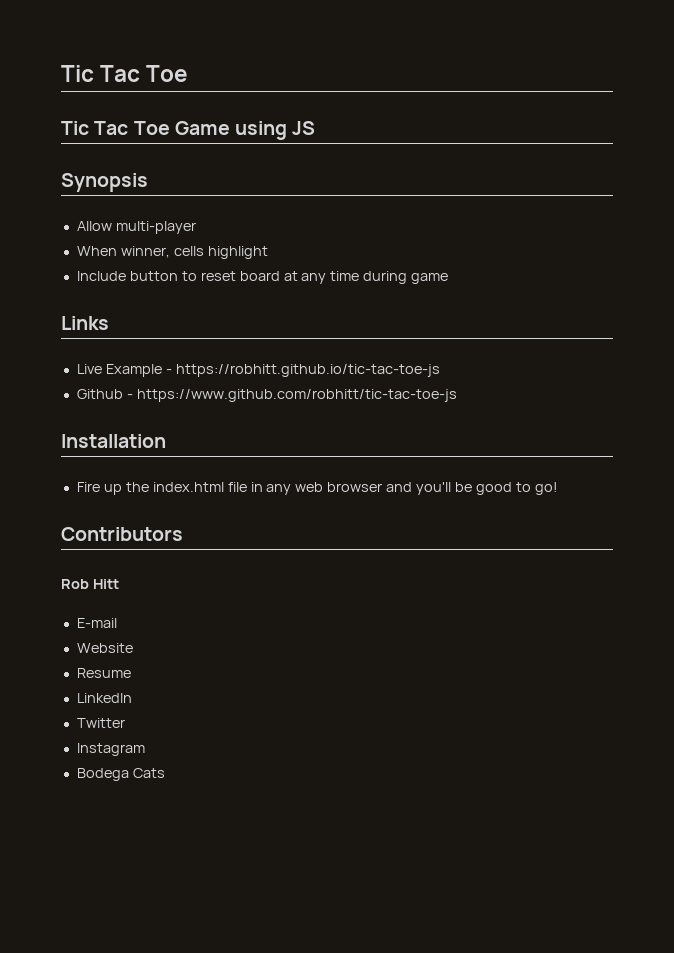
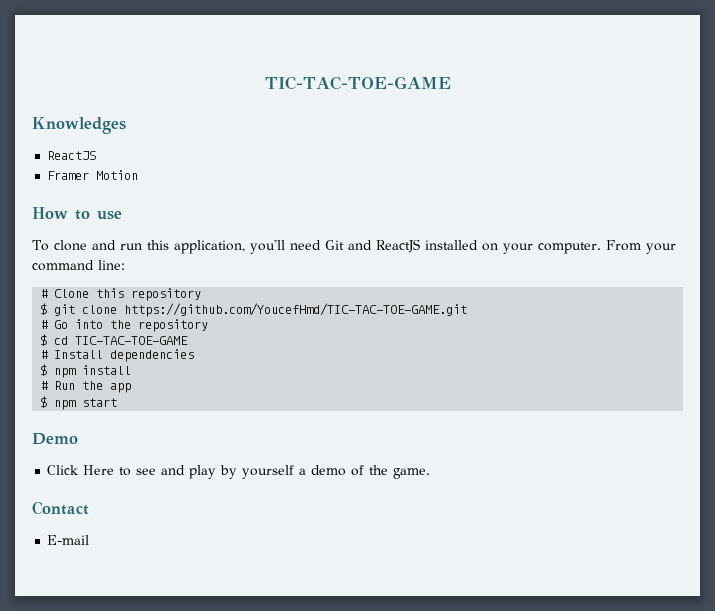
[61,65,189,82] [61,121,316,140] [61,173,148,192] [76,221,196,234] [76,246,268,259] [76,271,449,284] [61,316,109,330] [76,364,440,377] [76,389,457,402] [61,434,166,448] [76,482,558,495] [61,527,183,541] [61,579,119,589] [76,618,117,628] [76,643,133,653] [76,668,131,678] [76,693,132,703] [76,718,125,728] [76,743,145,756] [76,768,165,781] Tic Tac Toe // Tic Tac Toe Game using JS // Synopsis // Allow multi-player // When winner, cells highlight // Include button to reset board at any time during game // Links // Live Example - https://robhitt.github.io/tic-tac-toe-js // Github - https://www.github.com/robhitt/tic-tac-toe-js // Installation // Fire up the index.html file in any web browser and you'll be good to go! // Contributors // Rob Hitt // E-mail // Website // Resume // LinkedIn // Twitter // Instagram // Bodega Cats -> [264,76,451,90] [32,117,126,134] [47,151,97,160] [47,170,139,180] [32,207,122,220] [32,239,676,254] [32,260,125,271] [40,288,202,301] [40,303,468,317] [40,319,209,332] [40,334,189,346] [40,349,195,362] [40,364,132,378] [40,381,132,393] [40,396,118,410] [32,433,78,445] [47,465,431,479] [32,501,89,515] [47,535,90,545] TIC-TAC-TOE-GAME // Knowledges // ReactJS // Framer Motion // How to use // To clone and run this application, you'll need Git and ReactJS installed on your computer. From your command line: // # Clone this repository // $ git clone https://github.com/YoucefHmd/TIC-TAC-TOE-GAME.git // # Go into the repository // $ cd TIC-TAC-TOE-GAME // # Install dependencies // $ npm install // # Run the app // $ npm start // Demo // Click Here to see and play by yourself a demo of the game. // Contact // E-mail

